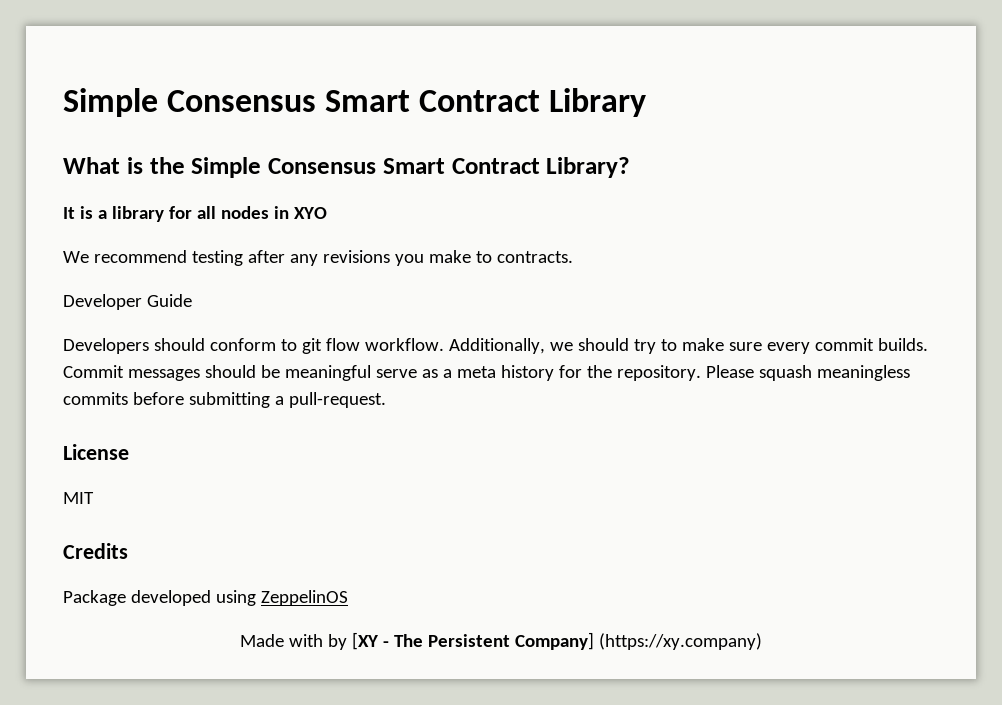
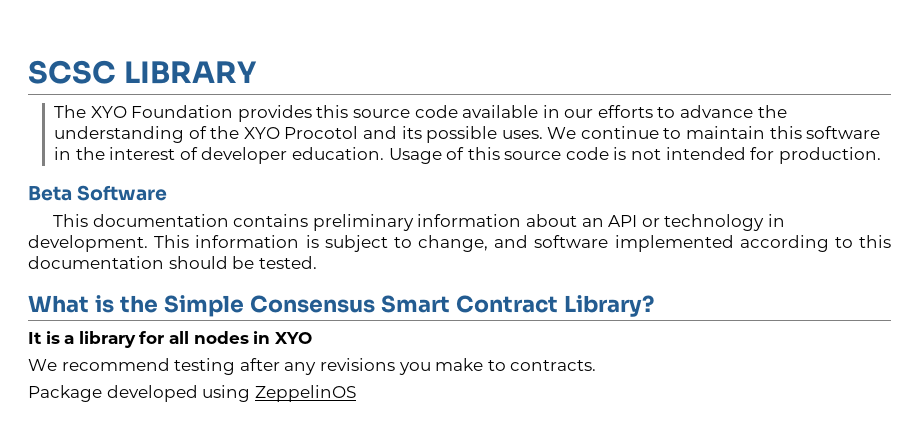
[63,88,647,117] Simple Consensus Smart Contract Library -> [28,60,257,84] [53,105,787,122] [53,126,881,143] [53,147,881,164] [28,185,168,201] [53,214,785,231] [28,235,891,252] [28,256,317,269] SCSC LIBRARY // The XYO Foundation provides this source code available in our efforts to advance the understanding of the XYO Procotol and its possible uses. We continue to maintain this software in the interest of developer education. Usage of this source code is not intended for production. // Beta Software // This documentation contains preliminary information about an API or technology in development. This information is subject to change, and software implemented according to this documentation should be tested.
[63,294,192,310] [63,338,928,354] [63,365,910,381] [63,392,386,408] [63,444,129,460] [63,492,94,504] [63,543,128,559] [63,590,348,606] [240,632,762,650] Developer Guide // Developers should conform to git flow workflow. Additionally, we should try to make sure every commit builds. Commit messages should be meaningful serve as a meta history for the repository. Please squash meaningless commits before submitting a pull-request. // License // MIT // Credits // Package developed using ZeppelinOS // Made with by [XY - The Persistent Company] (https://xy.company) -> [28,385,356,402] Package developed using ZeppelinOS

